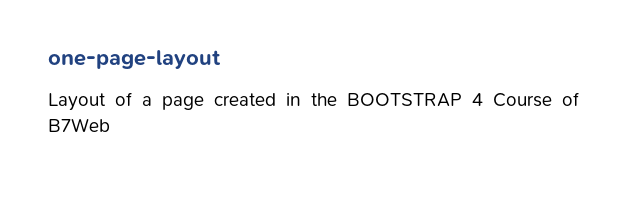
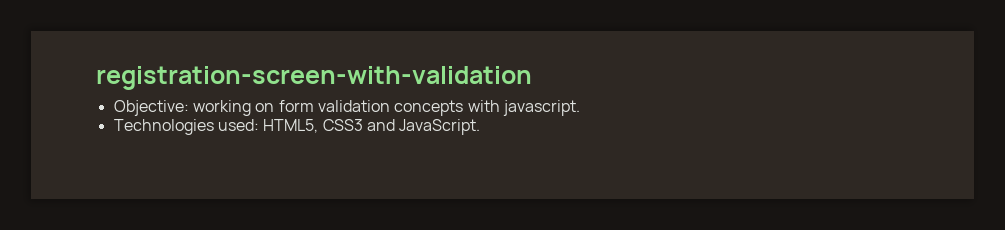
[48,50,221,69] [48,92,579,111] [48,118,110,132] one-page-layout // Layout of a page created in the BOOTSTRAP 4 Course of B7Web -> [96,66,532,90] [113,100,580,116] [113,119,481,135] registration-screen-with-validation // Objective: working on form validation concepts with javascript. // Technologies used: HTML5, CSS3 and JavaScript.

